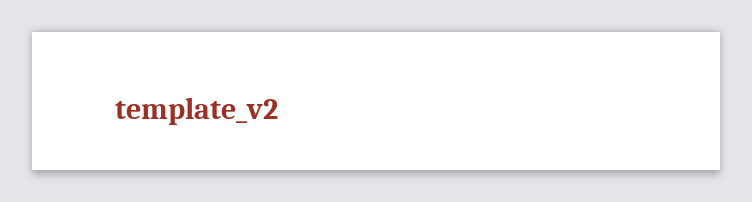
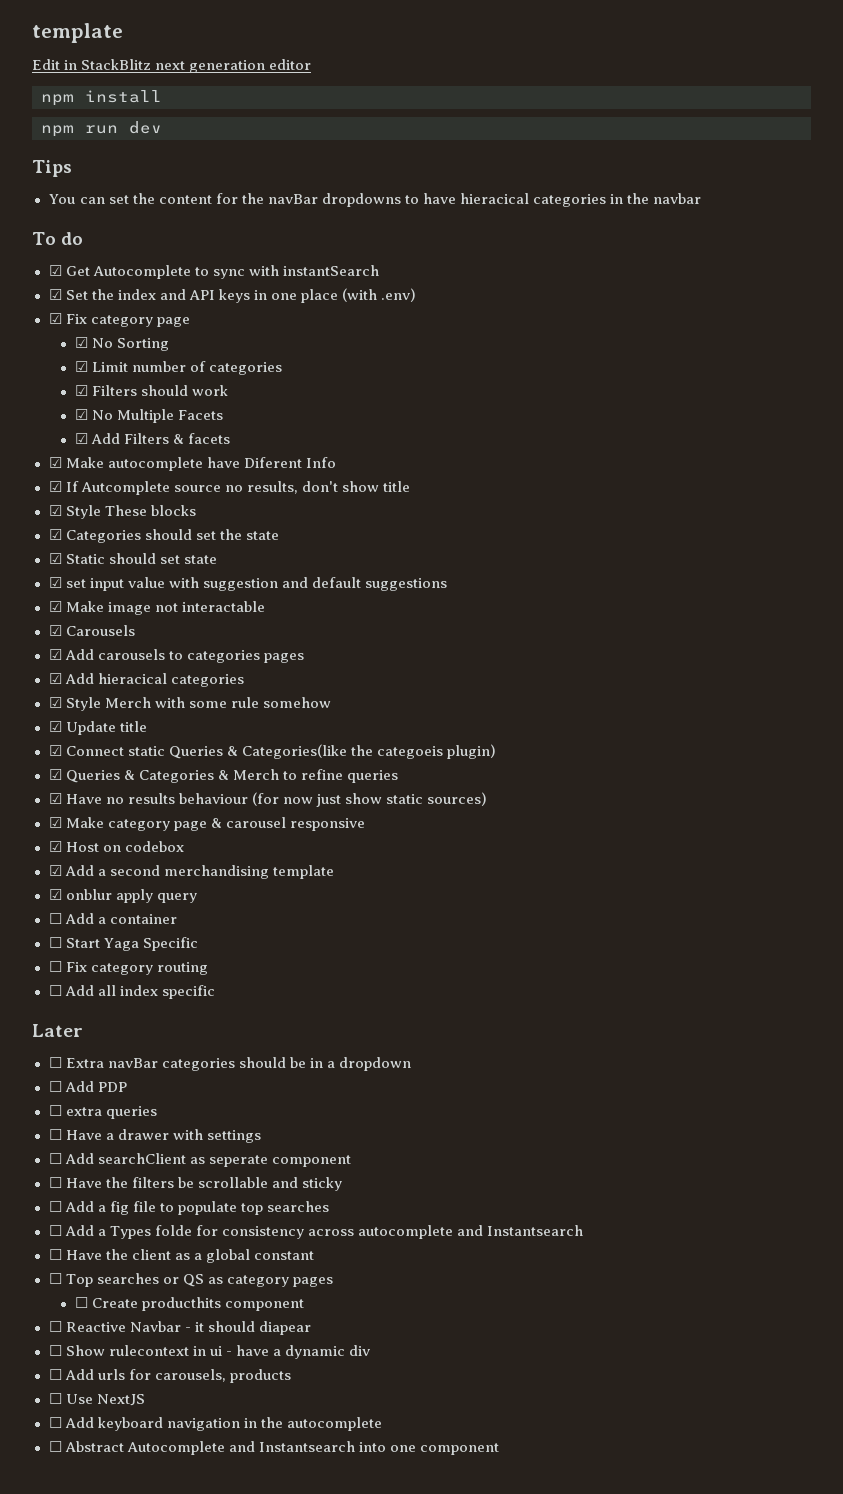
[115,97,278,125] template_v2 -> [32,23,123,43] [32,59,312,73] [41,90,162,106] [41,121,162,137] [32,160,72,177] [48,193,702,207] [32,232,84,245] [48,265,379,279] [48,288,417,303] [48,313,190,327] [74,337,169,351] [74,361,282,375] [74,385,228,396] [74,409,223,423] [74,433,230,444] [48,457,336,471] [48,481,410,495] [48,505,196,519] [48,529,279,543] [48,553,217,564] [48,577,447,591] [48,601,265,615] [48,625,135,636] [48,649,304,663] [48,673,244,687] [48,697,331,711] [48,721,147,735] [48,744,496,759] [48,769,398,783] [48,792,488,807] [48,817,365,831] [48,841,184,852] [48,865,334,879] [48,889,197,903] [48,913,177,924] [48,937,198,951] [48,961,208,975] [48,985,215,999] [32,1024,83,1037] [48,1057,411,1071] [48,1081,127,1092] [48,1105,157,1119] [48,1129,261,1143] [48,1153,351,1167] [48,1177,342,1191] [48,1201,329,1215] [48,1225,583,1239] [48,1249,314,1263] [48,1273,333,1287] [74,1297,304,1311] [48,1321,311,1335] [48,1345,371,1359] [48,1369,291,1383] [48,1393,145,1406] [48,1417,382,1431] [48,1441,499,1455] template // Edit in StackBlitz next generation editor // npm install // npm run dev // Tips // You can set the content for the navBar dropdowns to have hieracical categories in the navbar // To do // ☑ Get Autocomplete to sync with instantSearch // ☑ Set the index and API keys in one place (with .env) // ☑ Fix category page // ☑ No Sorting // ☑ Limit number of categories // ☑ Filters should work // ☑ No Multiple Facets // ☑ Add Filters & facets // ☑ Make autocomplete have Diferent Info // ☑ If Autcomplete source no results, don't show title // ☑ Style These blocks // ☑ Categories should set the state // ☑ Static should set state // ☑ set input value with suggestion and default suggestions // ☑ Make image not interactable // ☑ Carousels // ☑ Add carousels to categories pages // ☑ Add hieracical categories // ☑ Style Merch with some rule somehow // ☑ Update title // ☑ Connect static Queries & Categories(like the categoeis plugin) // ☑ Queries & Categories & Merch to refine queries // ☑ Have no results behaviour (for now just show static sources) // ☑ Make category page & carousel responsive // ☑ Host on codebox // ☑ Add a second merchandising template // ☑ onblur apply query // ☐ Add a container // ☐ Start Yaga Specific // ☐ Fix category routing // ☐ Add all index specific // Later // ☐ Extra navBar categories should be in a dropdown // ☐ Add PDP // ☐ extra queries // ☐ Have a drawer with settings // ☐ Add searchClient as seperate component // ☐ Have the filters be scrollable and sticky // ☐ Add a fig file to populate top searches // ☐ Add a Types folde for consistency across autocomplete and Instantsearch // ☐ Have the client as a global constant // ☐ Top searches or QS as category pages // ☐ Create producthits component // ☐ Reactive Navbar - it should diapear // ☐ Show rulecontext in ui - have a dynamic div // ☐ Add urls for carousels, products // ☐ Use NextJS // ☐ Add keyboard navigation in the autocomplete // ☐ Abstract Autocomplete and Instantsearch into one component

